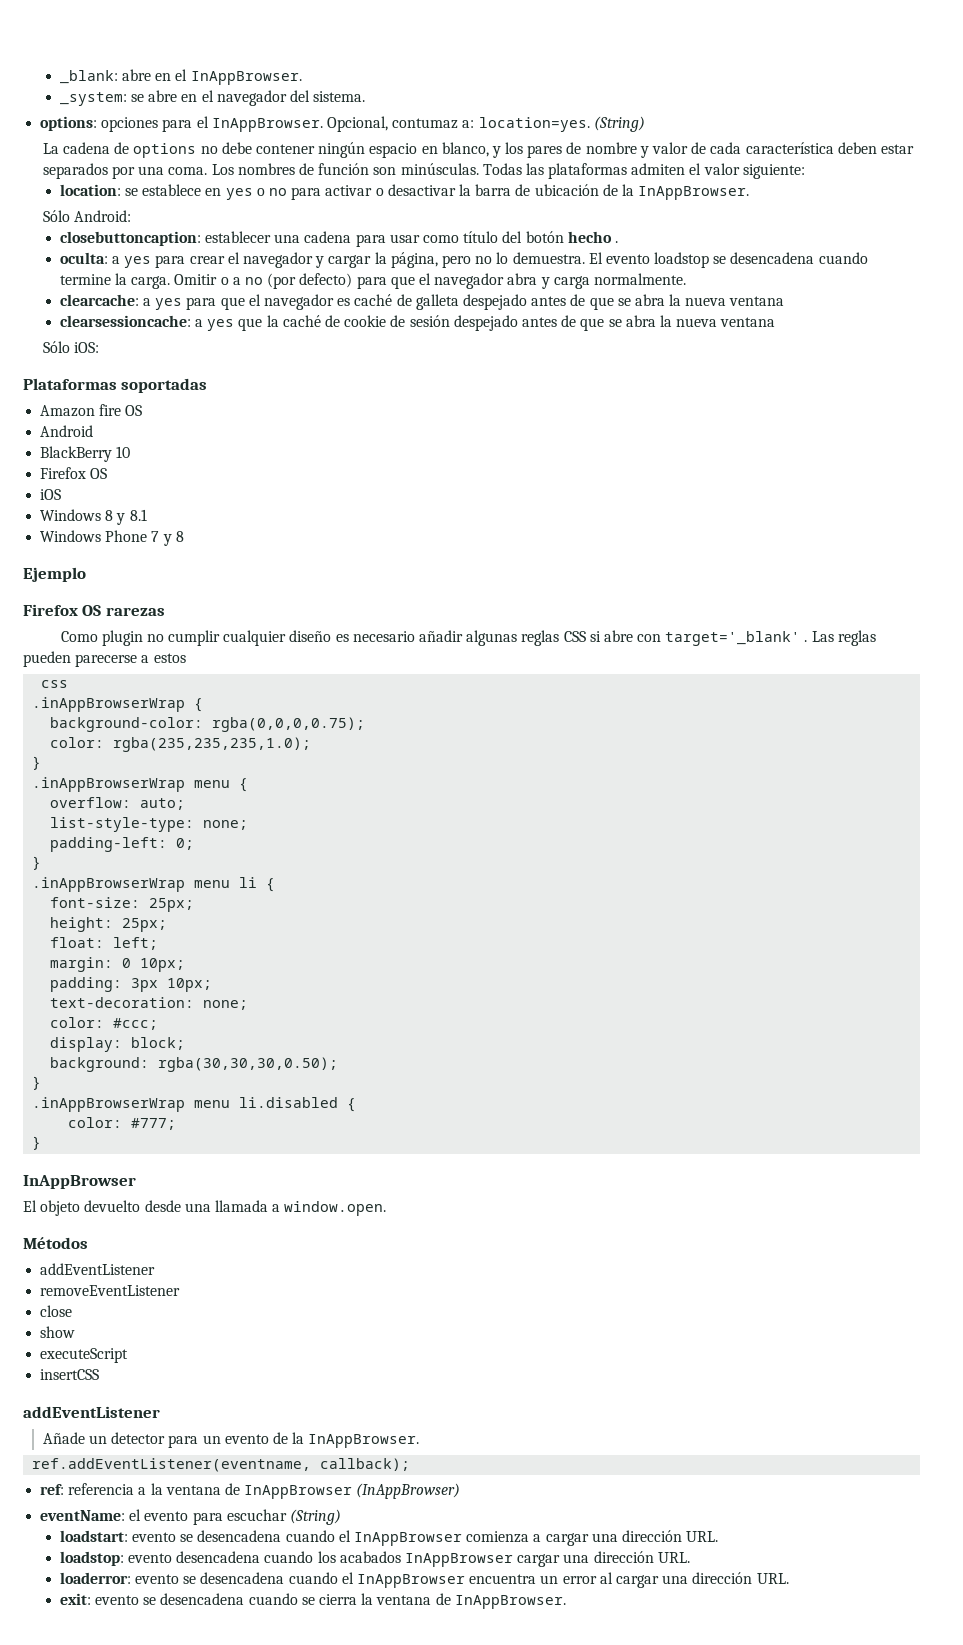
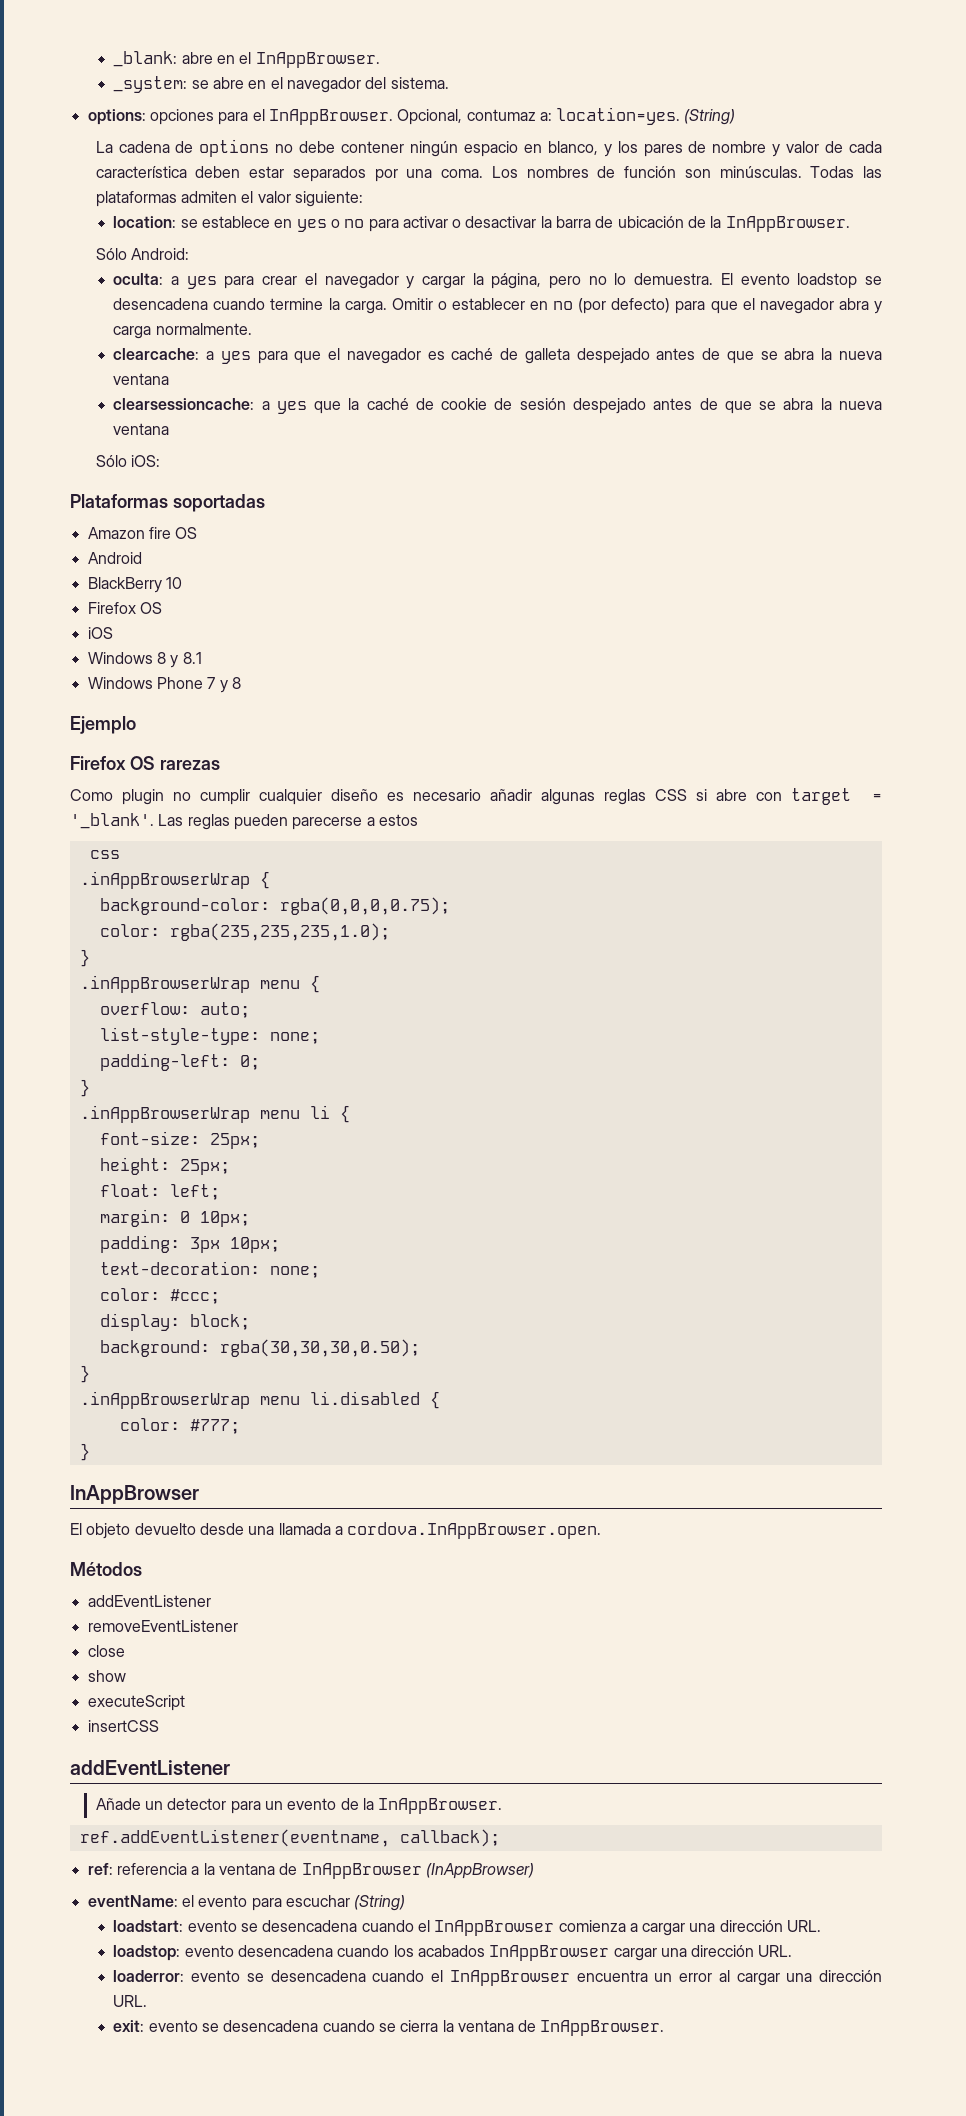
[59,231,618,247] // closebuttoncaption: establecer una cadena para usar como título del botón hecho . -> (189, 254) none
[232,277,241,285] a -> [451,298,549,310] establecer en
[665,631,808,646] target='_blank' . -> [791,788,882,805] [70,813,154,829] target = '_blank'.
[284,1201,387,1216] window.open. -> [347,1522,602,1539] cordova.InAppBrowser.open.

